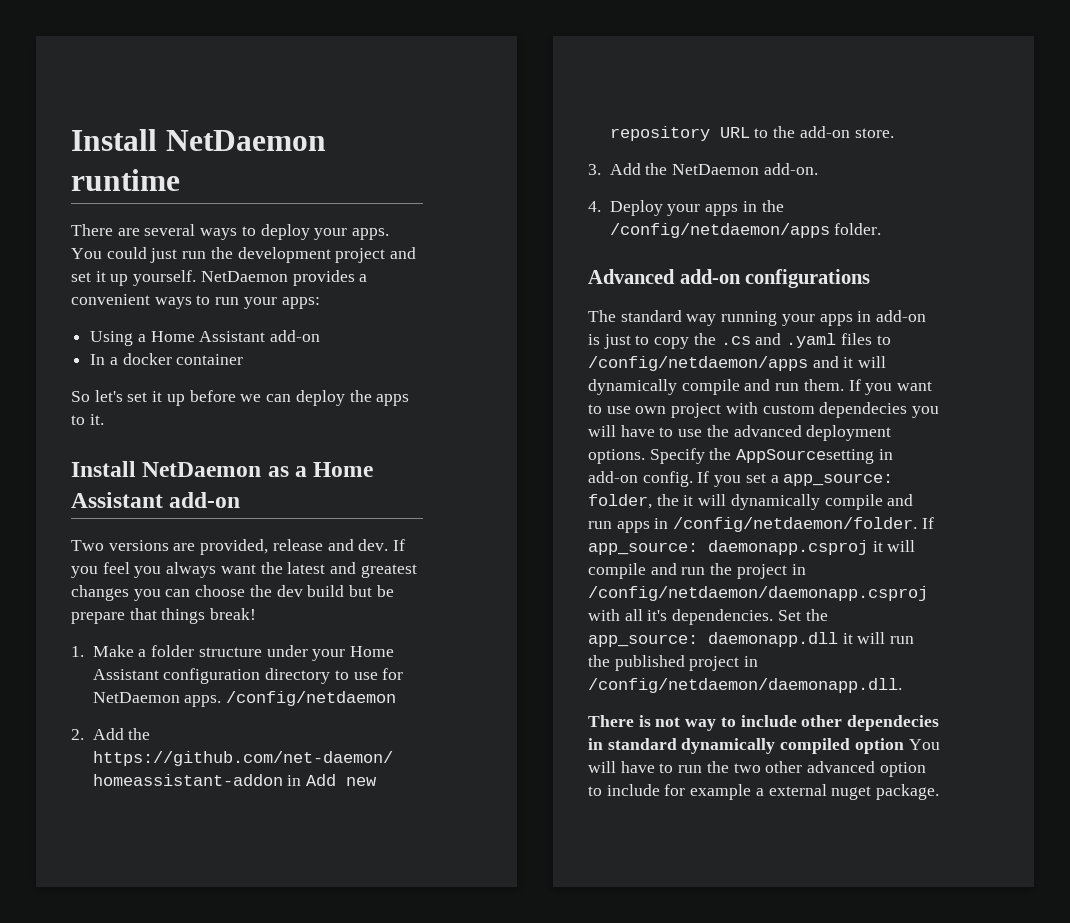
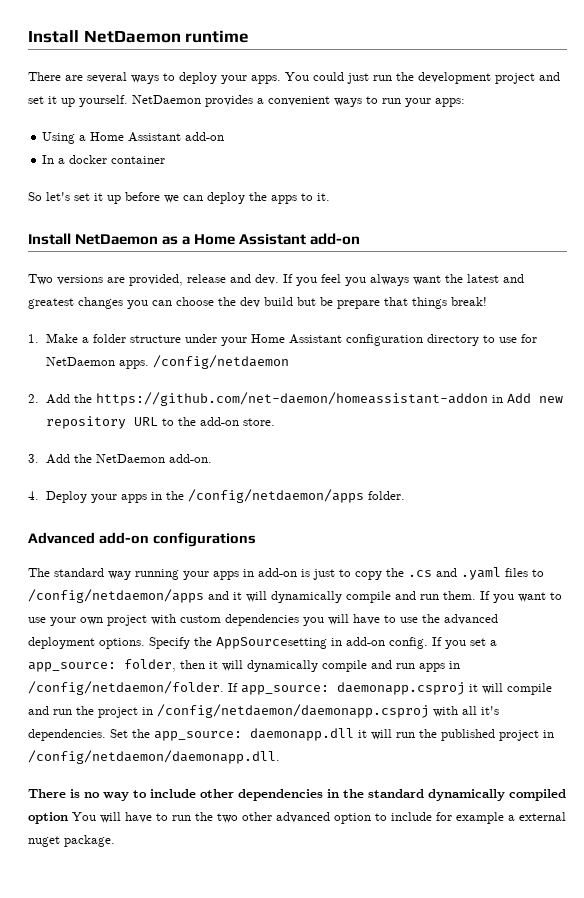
(631, 410) none -> [50,617,76,626] your
[819,402,908,418] dependecies -> [225,614,299,626] dependencies
[656,494,679,506] the -> [180,660,205,669] then
[655,717,681,727] not -> [84,792,100,798] no
[847,715,940,731] [588,738,603,750] dependecies in -> [238,789,364,801] dependencies in the

